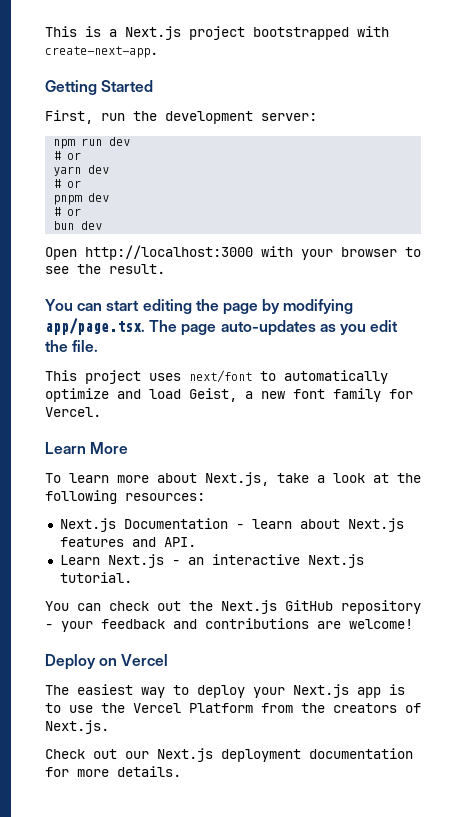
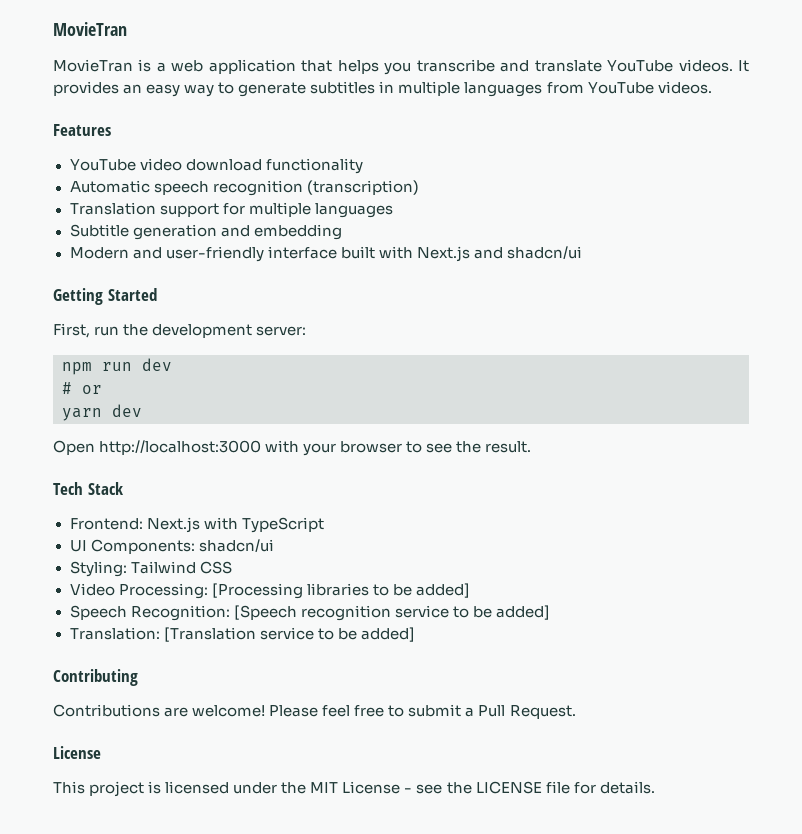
[45,26,389,40] [45,46,158,58] This is a Next.js project bootstrapped with create-next-app. -> [53,22,127,36] [53,59,749,75] [53,81,712,97] [53,124,111,136] [69,158,363,174] [69,180,419,196] [69,202,393,218] [69,224,342,240] [69,246,582,262] MovieTran // MovieTran is a web application that helps you transcribe and translate YouTube videos. It provides an easy way to generate subtitles in multiple languages from YouTube videos. // Features // YouTube video download functionality // Automatic speech recognition (transcription) // Translation support for multiple languages // Subtitle generation and embedding // Modern and user-friendly interface built with Next.js and shadcn/ui
[53,179,82,188] [53,193,110,205] [53,207,82,216] [53,221,103,230] // # or // pnpm dev // # or // bun dev -> (142, 410) none
[45,299,354,315] [45,318,399,336] [45,340,99,352] [45,370,388,384] [45,388,413,402] [45,407,101,417] [45,442,129,454] [45,472,421,486] [45,490,205,504] [59,518,404,532] [59,537,196,547] [59,554,364,568] [59,572,132,583] [45,600,421,614] [45,618,413,632] [45,654,169,670] [45,684,405,698] [45,703,421,713] [45,720,109,734] [45,748,413,762] [45,767,109,777] You can start editing the page by modifying app/page.tsx. The page auto-updates as you edit the file. // This project uses next/font to automatically optimize and load Geist, a new font family for Vercel. // Learn More // To learn more about Next.js, take a look at the following resources: // Next.js Documentation - learn about Next.js features and API. // Learn Next.js - an interactive Next.js tutorial. // You can check out the Next.js GitHub repository - your feedback and contributions are welcome! // Deploy on Vercel // The easiest way to deploy your Next.js app is to use the Vercel Platform from the creators of Next.js. // Check out our Next.js deployment documentation for more -> [53,482,123,495] [69,517,324,533] [69,539,274,554] [69,561,232,577] [69,583,470,599] [69,605,550,621] [69,627,415,642] [53,669,138,686] [53,704,576,719] [53,746,101,759] [53,781,596,797] Tech Stack // Frontend: Next.js with TypeScript // UI Components: shadcn/ui // Styling: Tailwind CSS // Video Processing: [Processing libraries to be added] // Speech Recognition: [Speech recognition service to be added] // Translation: [Translation service to be added] // Contributing // Contributions are welcome! Please feel free to submit a Pull Request. // License // This project is licensed under the MIT License - see the LICENSE file for

